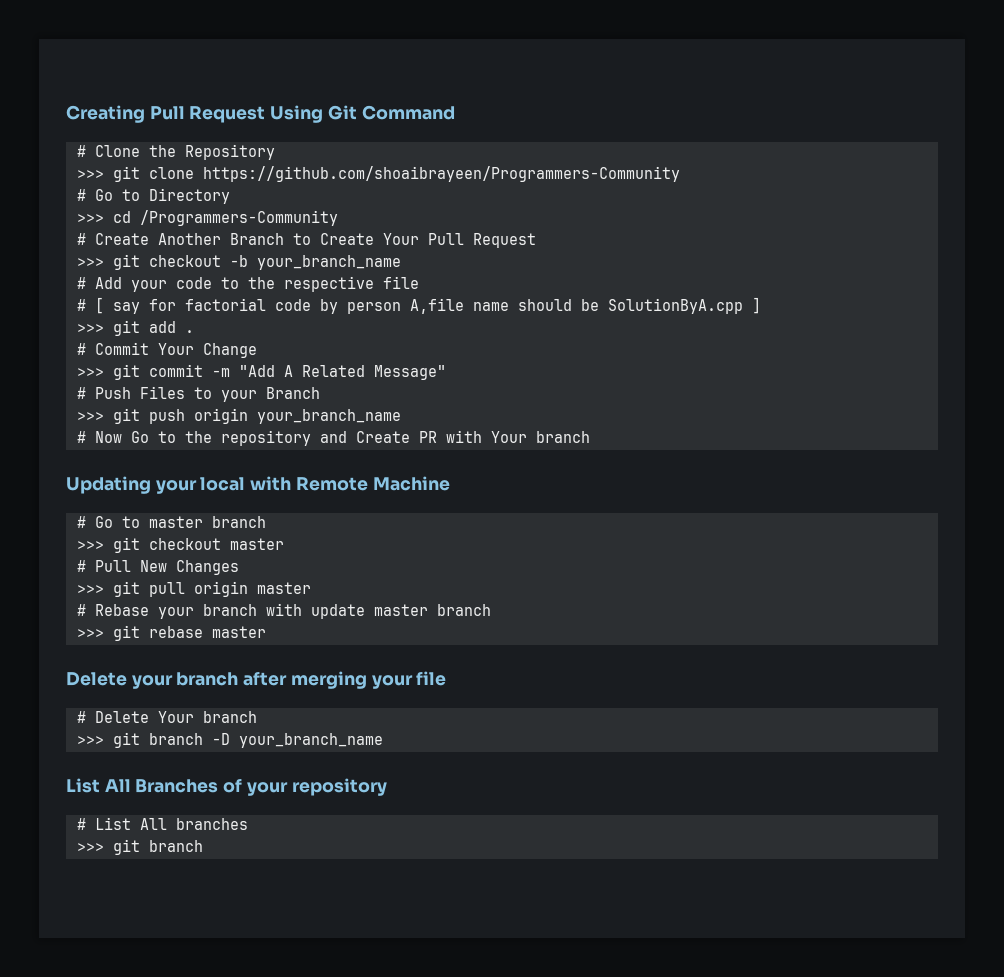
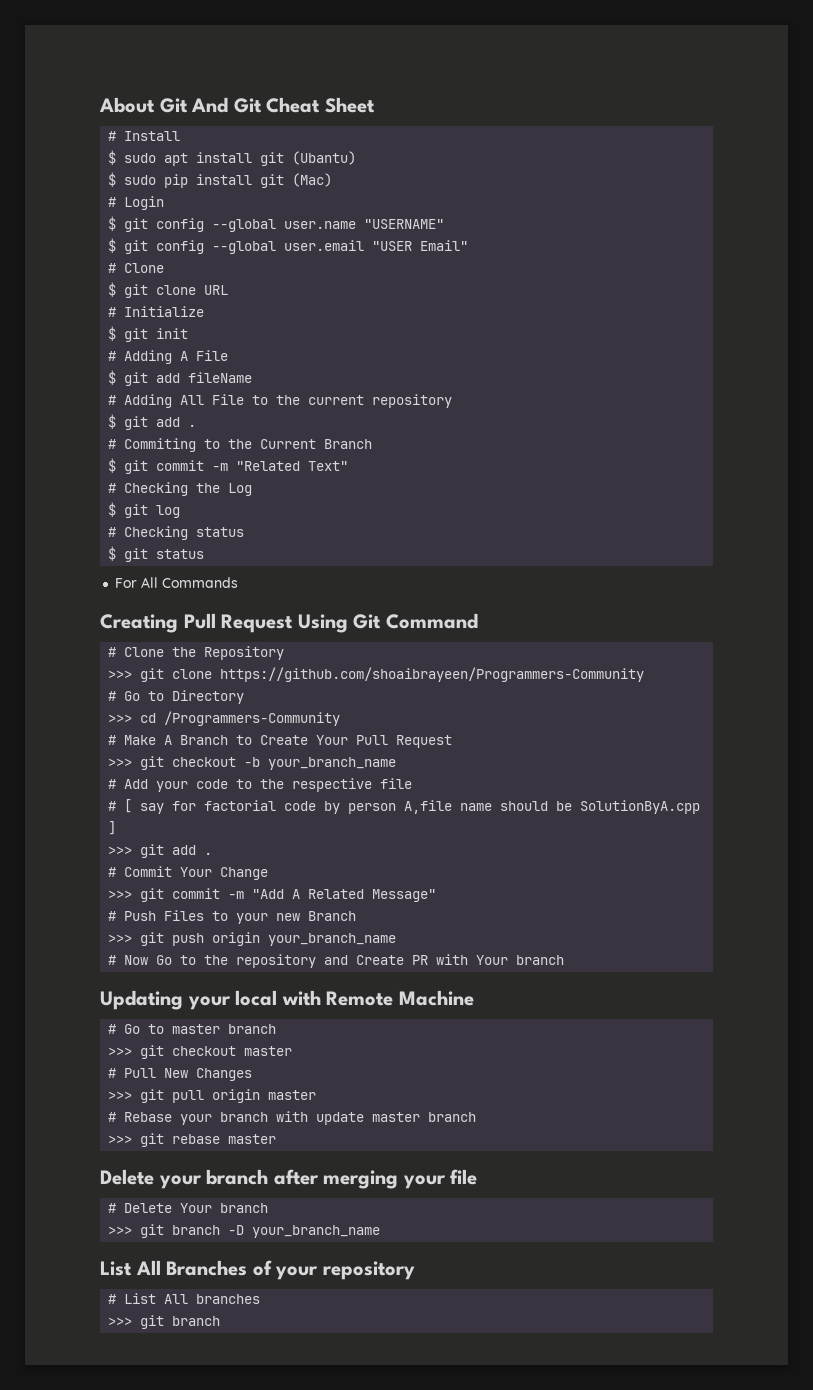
(66, 114) none -> [99,97,375,113] [108,131,181,141] [108,150,357,166] [108,172,333,188] [108,196,165,210] [108,216,445,232] [108,238,469,254] [108,263,165,273] [108,282,229,298] [108,306,205,317] [108,326,189,342] [108,350,229,364] [108,370,253,386] [108,394,453,408] [108,414,197,430] [108,438,373,452] [108,458,349,474] [108,482,253,496] [108,502,181,518] [108,526,245,540] [108,546,205,562] [115,577,239,588] About Git And Git Cheat Sheet // # Install // $ sudo apt install git (Ubantu) // $ sudo pip install git (Mac) // # Login // $ git config --global user.name "USERNAME" // $ git config --global user.email "USER Email" // # Clone // $ git clone URL // # Initialize // $ git init // # Adding A File // $ git add fileName // # Adding All File to the current repository // $ git add . // # Commiting to the Current Branch // $ git commit -m "Related Text" // # Checking the Log // $ git log // # Checking status // $ git status // For All Commands //
[94,233,221,245] Create Another -> [124,735,173,745] Make A
(257, 396) none -> [276,913,301,921] new

